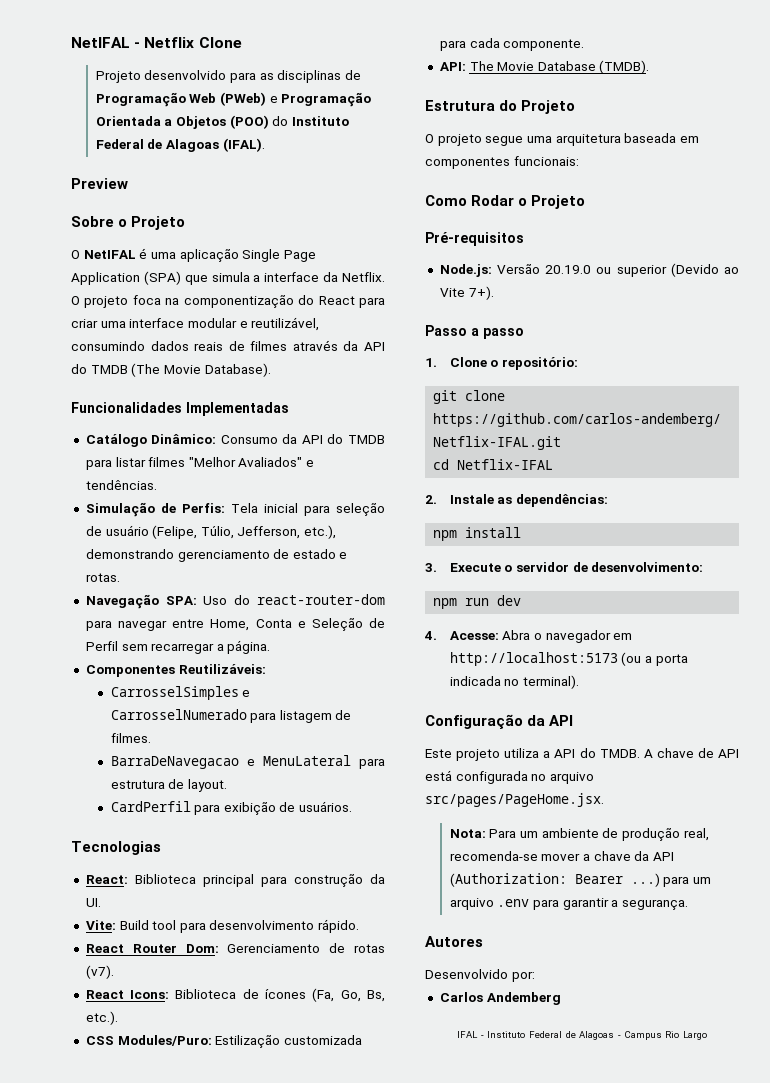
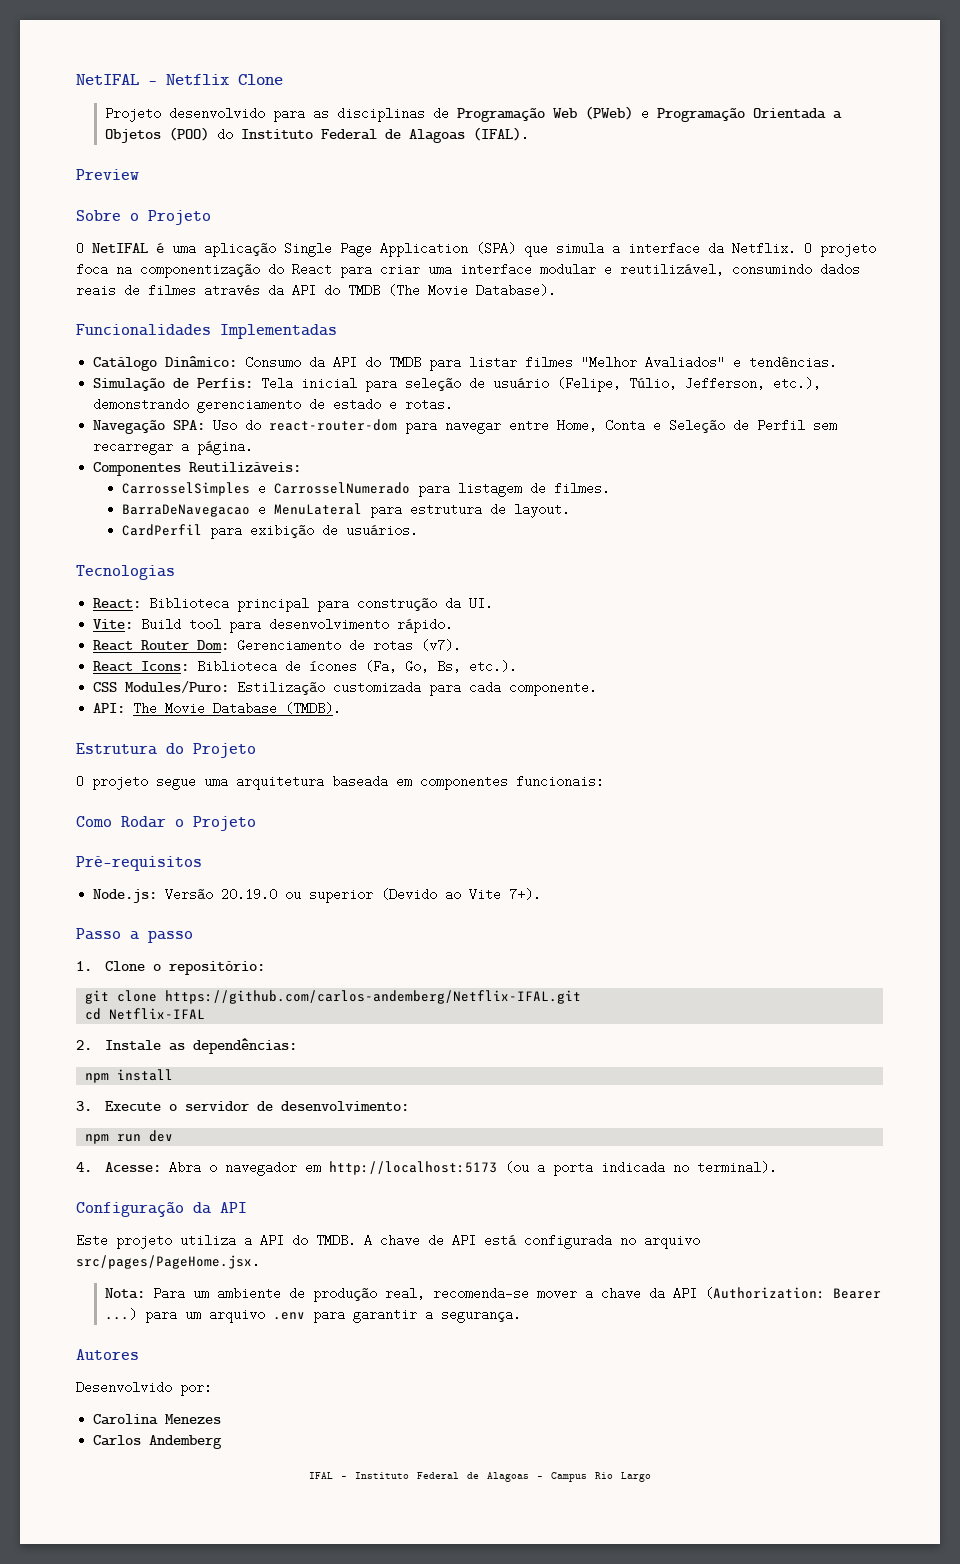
(535, 976) none -> [93,1414,222,1425] // Carolina Menezes

